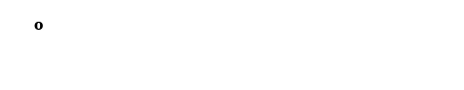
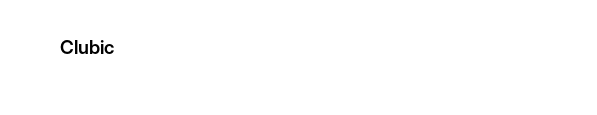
[34,21,44,30] o -> [60,40,114,54] Clubic

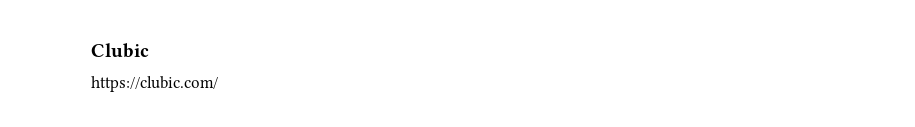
(114, 47) none -> [91,76,218,92] // https://clubic.com/

